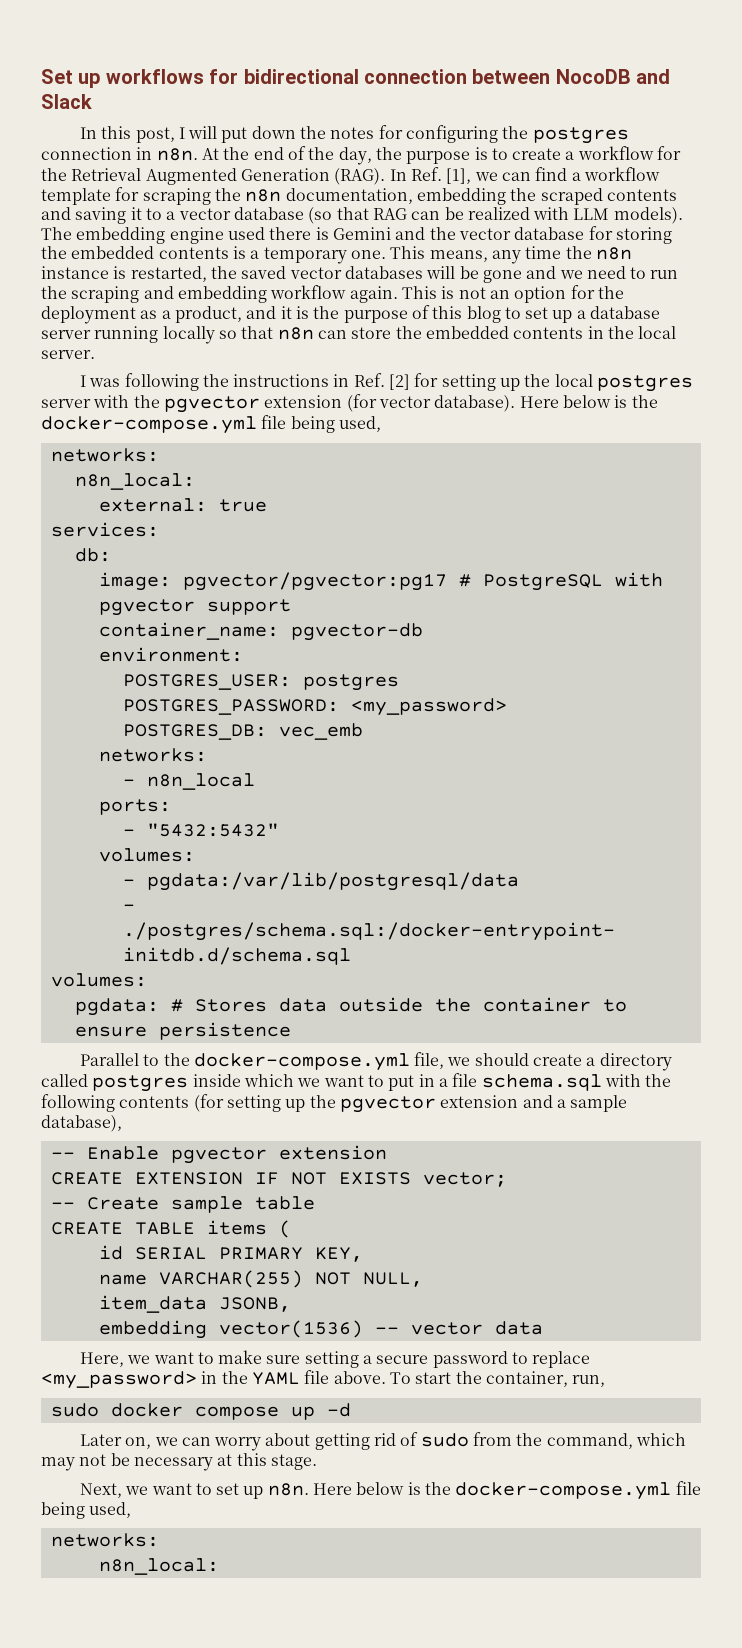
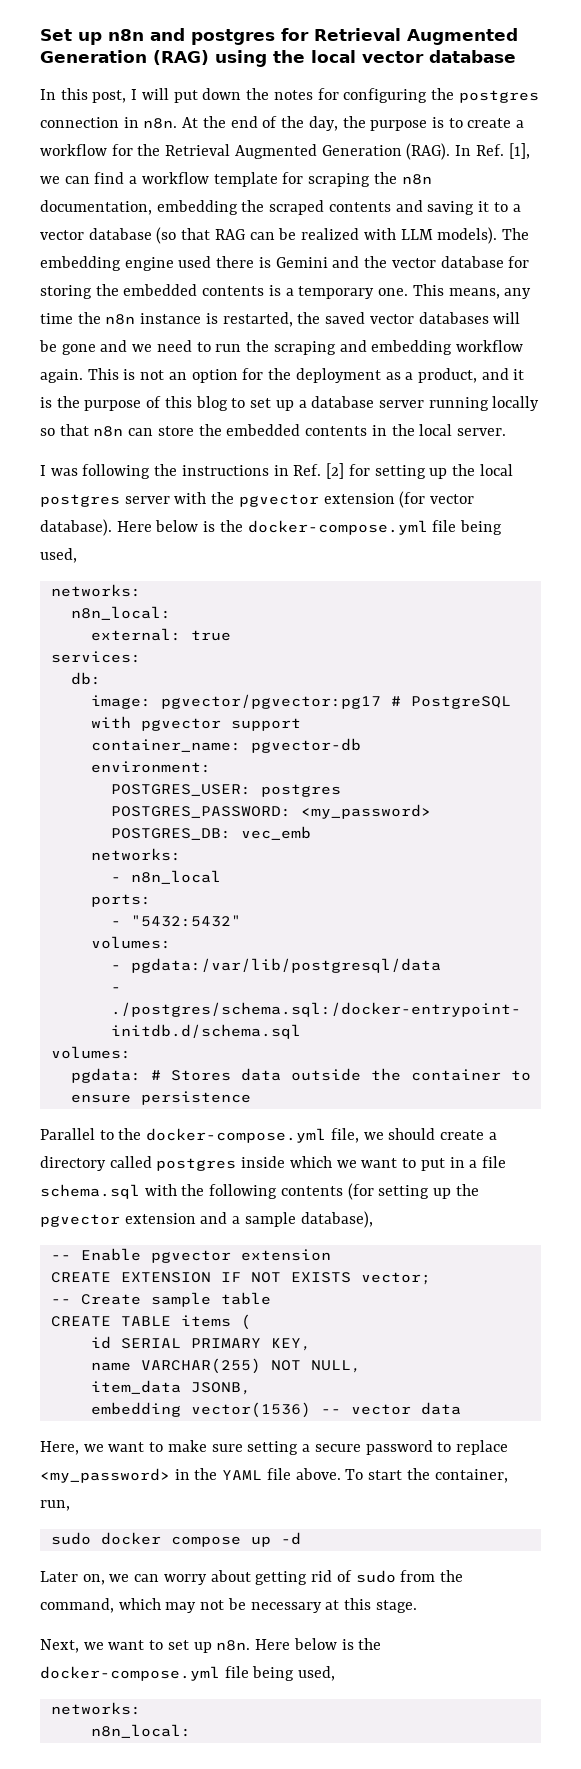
[105,69,671,84] [41,94,92,109] workflows for bidirectional connection between NocoDB and Slack -> [108,28,518,45] [40,50,516,67] n8n and postgres for Retrieval Augmented Generation (RAG) using the local vector database

